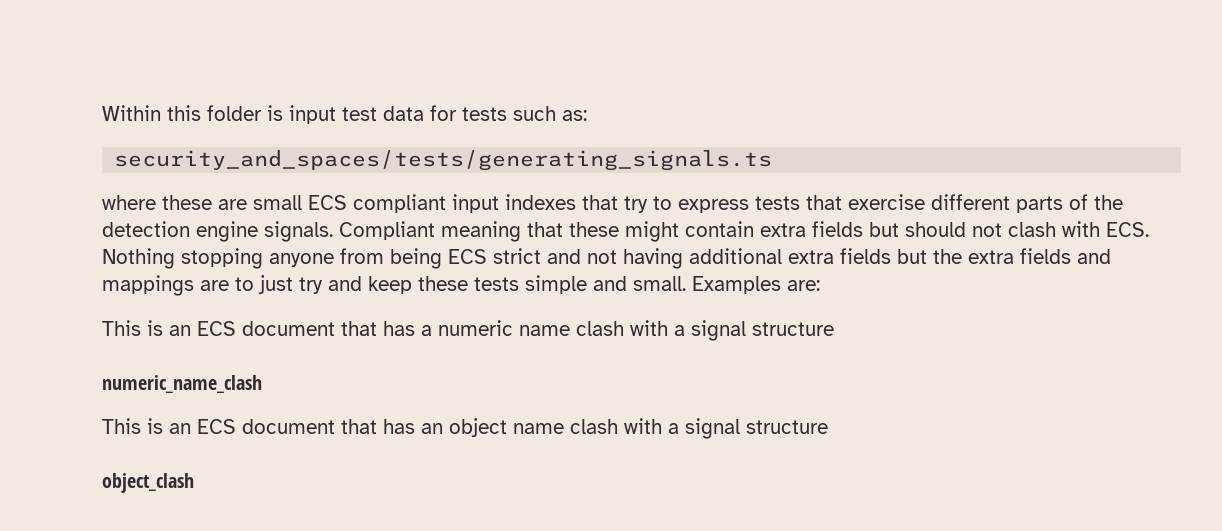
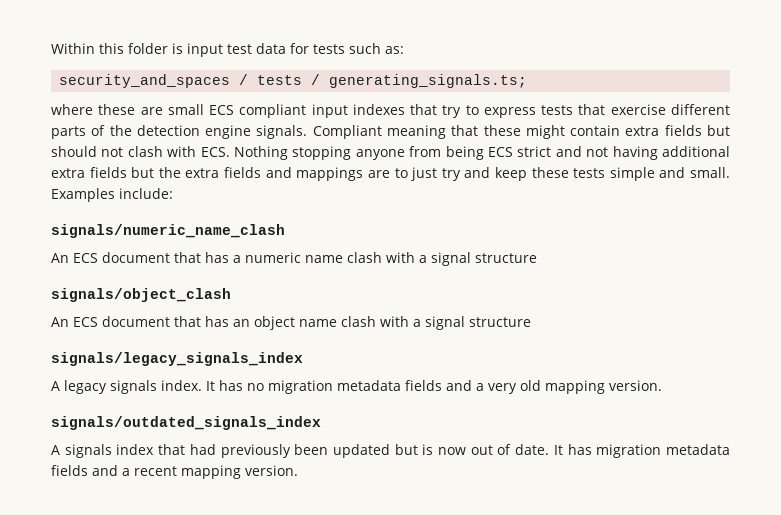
[114,150,773,171] security_and_spaces/tests/generating_signals.ts -> [59,74,528,88] security_and_spaces / tests / generating_signals.ts;
[787,280,820,291] [102,320,191,336] are: // This is an -> [119,188,173,199] [51,224,285,238] [51,253,69,263] include: // signals/numeric_name_clash // An
[102,375,262,393] [102,418,191,434] numeric_name_clash // This is an -> [51,288,231,302] [51,317,69,327] signals/object_clash // An
[102,473,194,493] object_clash -> [51,352,303,366] [51,380,662,394] [51,416,321,430] [51,444,730,458] [51,465,298,479] signals/legacy_signals_index // A legacy signals index. It has no migration metadata fields and a very old mapping version. // signals/outdated_signals_index // A signals index that had previously been updated but is now out of date. It has migration metadata fields and a recent mapping version.

